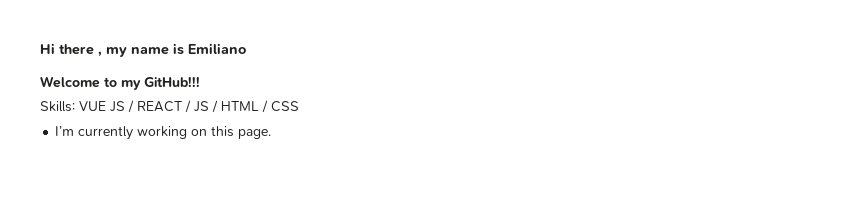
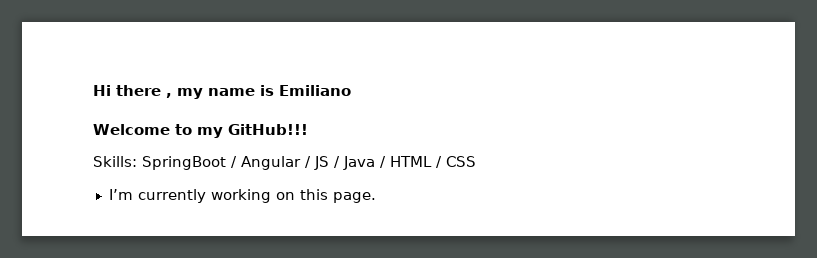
[79,100,209,113] VUE JS / REACT / JS -> [142,156,375,170] SpringBoot / Angular / JS / Java

